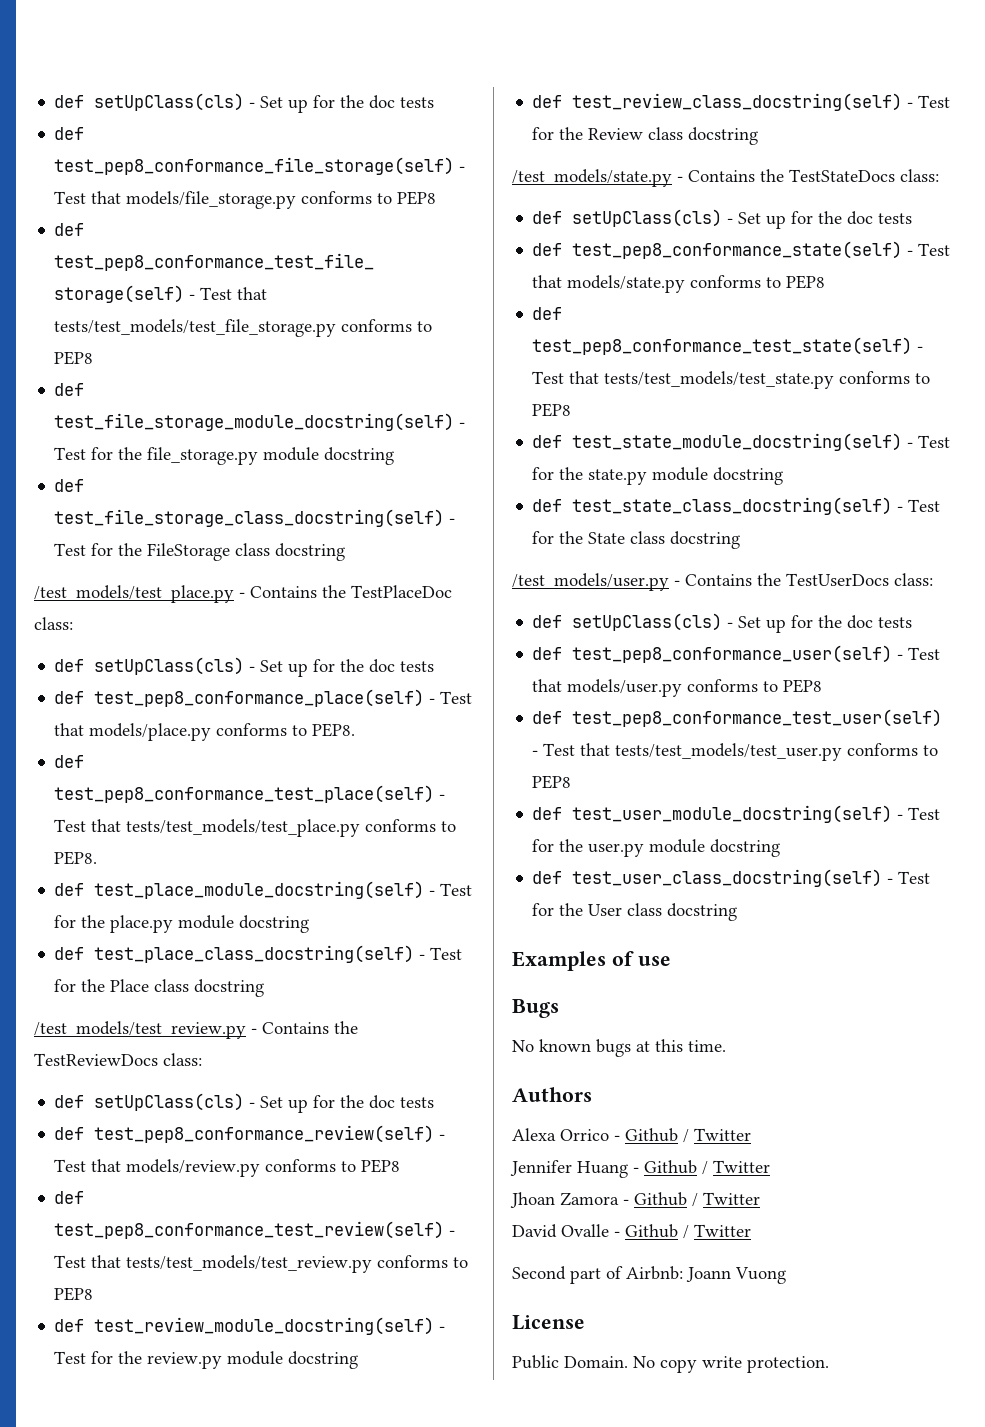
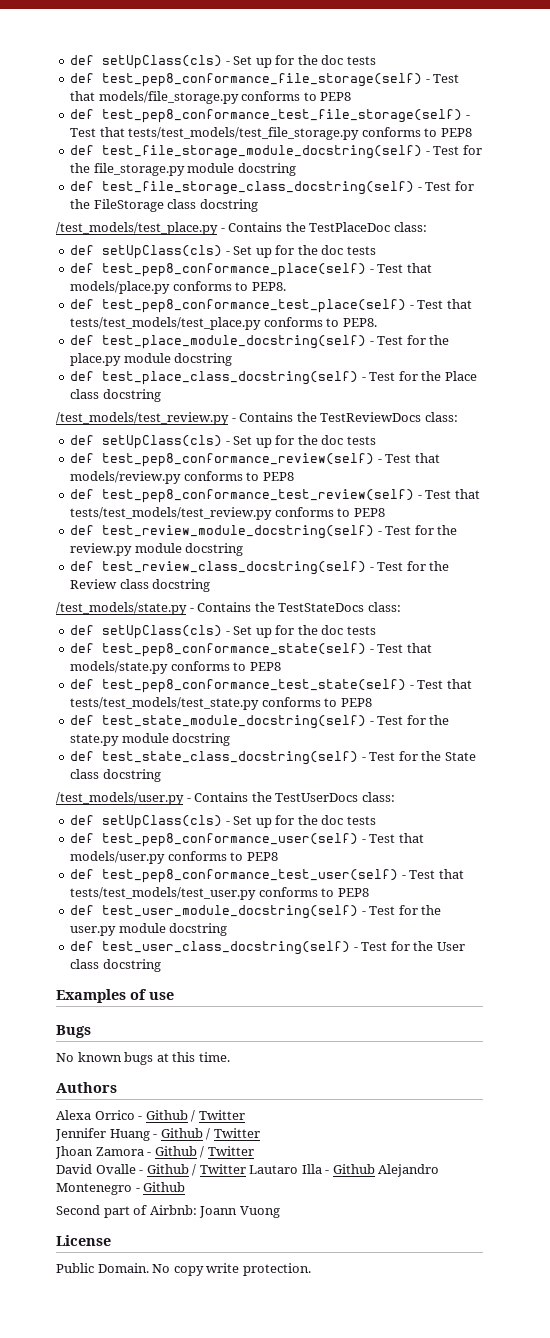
(751, 1230) none -> [249,1164,440,1177] [56,1182,186,1195] Lautaro Illa - Github Alejandro Montenegro - Github

